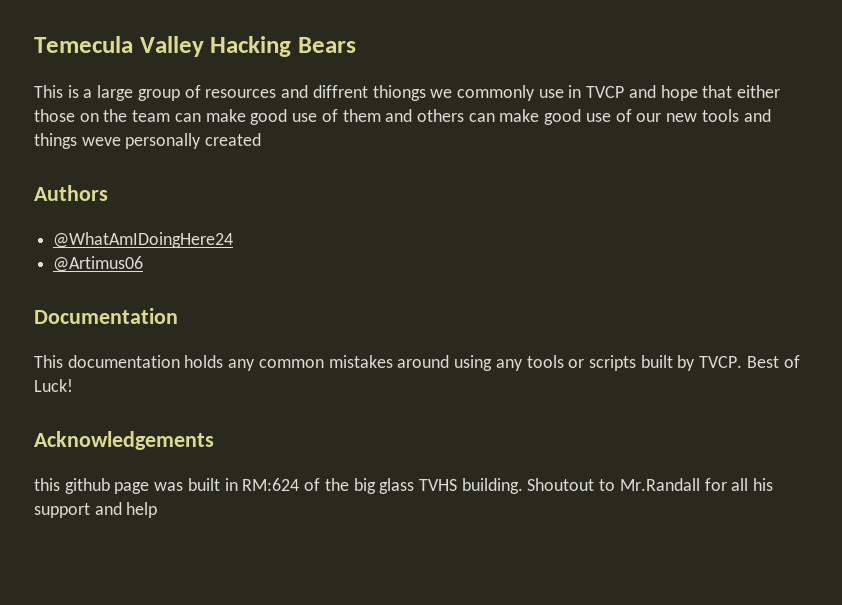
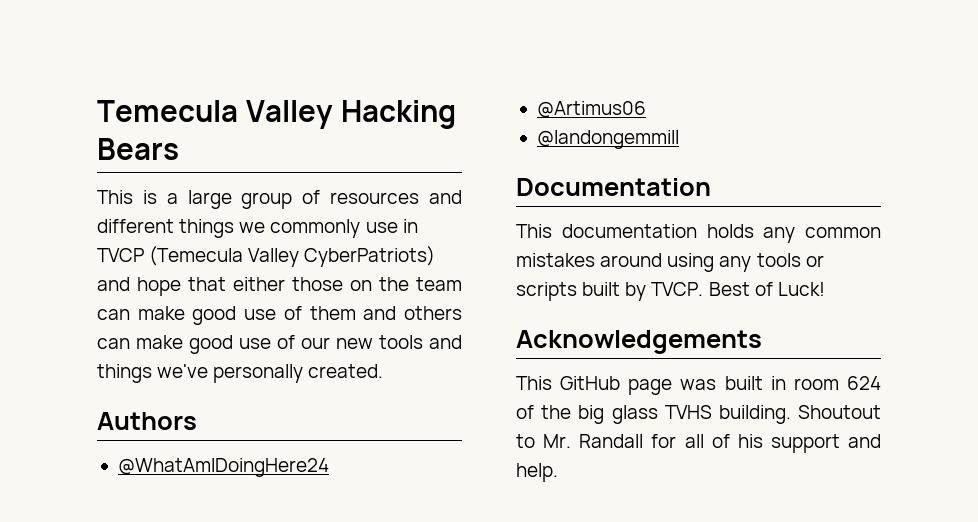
[312,85,426,101] diffrent thiongs -> [97,219,235,238] different things
(625, 92) none -> [149,246,436,267] (Temecula Valley CyberPatriots)
[81,133,262,149] weve personally created -> [157,364,384,383] we've personally created.
(144, 264) none -> [536,130,679,149] // @landongemmill
[34,478,110,494] this github -> [516,376,621,390] This GitHub
[242,478,300,491] RM:624 -> [793,376,881,390] room 624
[619,478,700,491] Mr.Randall -> [543,434,644,448] Mr. Randall
(749, 484) none -> [711,434,730,448] of
[126,502,158,518] help -> [516,463,558,482] help.

